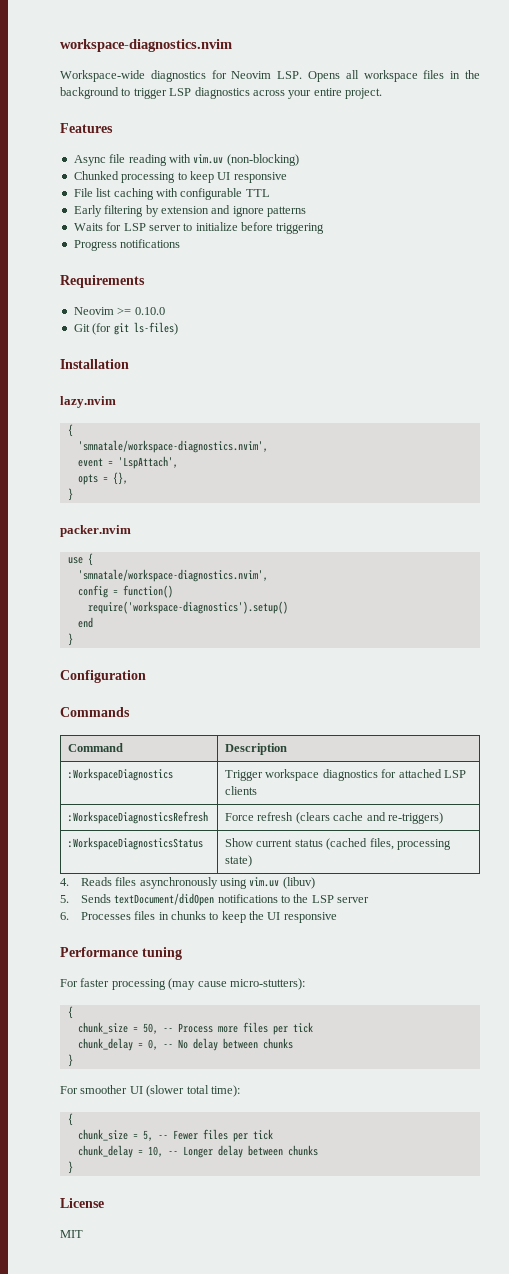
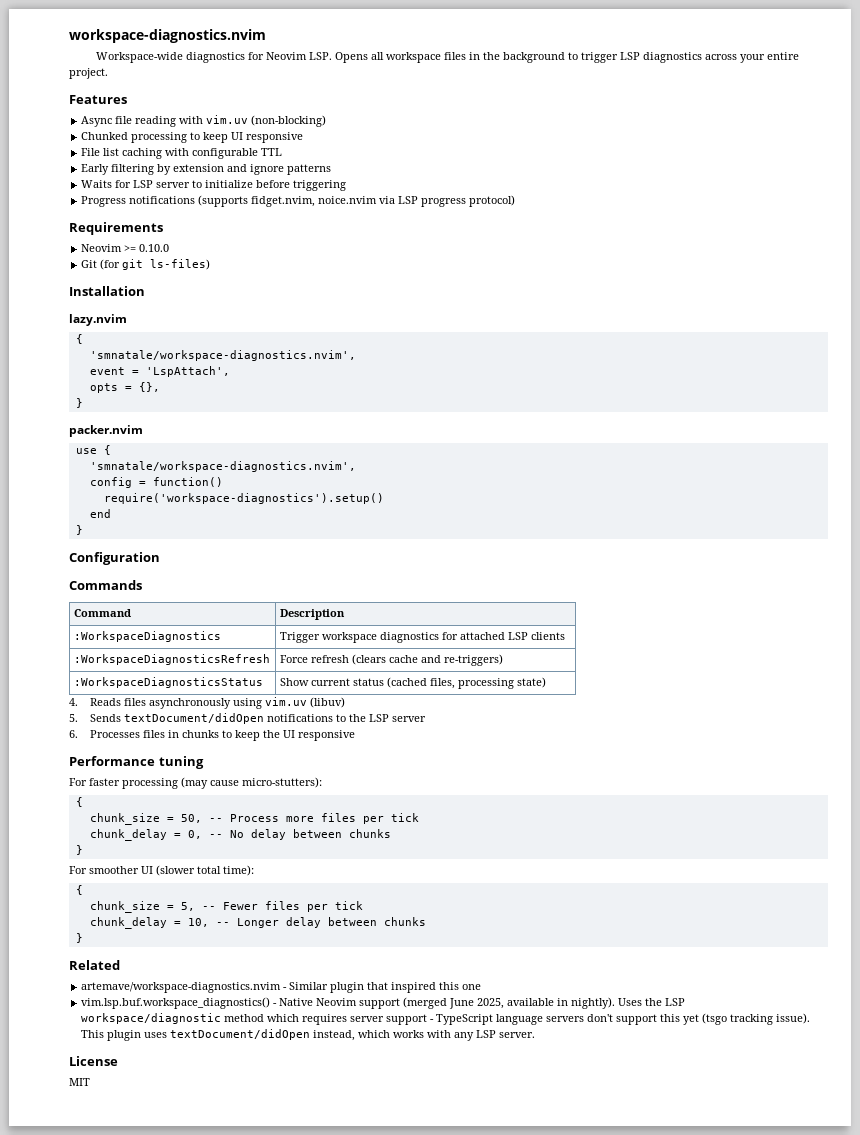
(181, 243) none -> [198,195,516,207] (supports fidget.nvim, noice.nvim via LSP progress protocol)
(73, 1167) none -> [69,960,120,970] [81,982,482,993] [81,997,686,1009] [81,1013,811,1025] [81,1029,536,1041] // Related // artemave/workspace-diagnostics.nvim - Similar plugin that inspired this one // vim.lsp.buf.workspace_diagnostics() - Native Neovim support (merged June 2025, available in nightly). Uses the LSP workspace/diagnostic method which requires server support - TypeScript language servers don't support this yet (tsgo tracking issue). This plugin uses textDocument/didOpen instead, which works with any LSP server.

